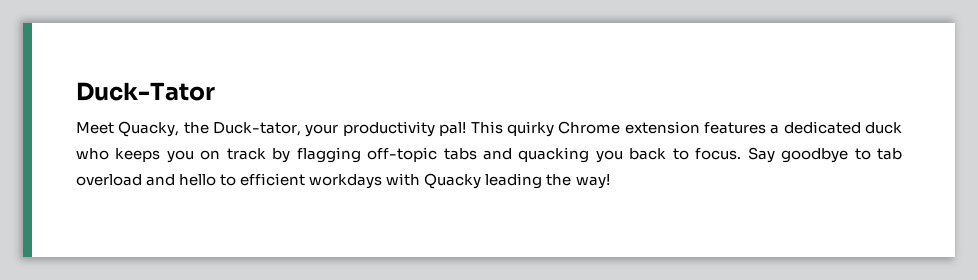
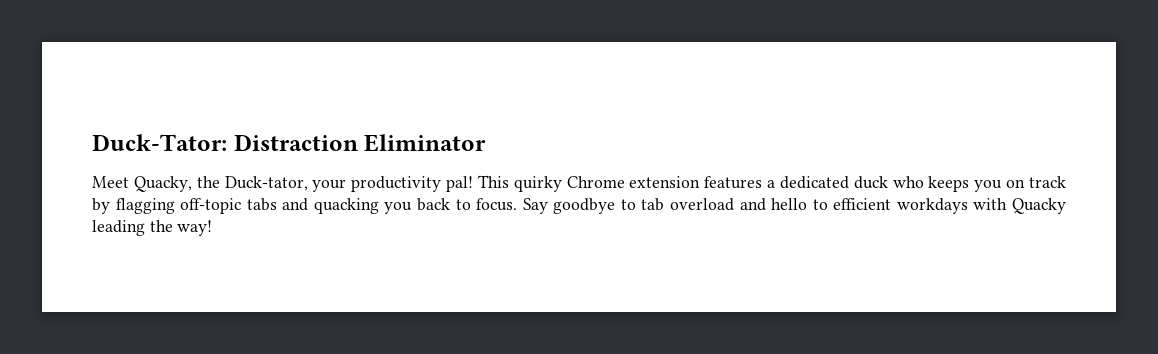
[76,82,215,101] Duck-Tator -> [92,134,487,152] Duck-Tator: Distraction Eliminator

